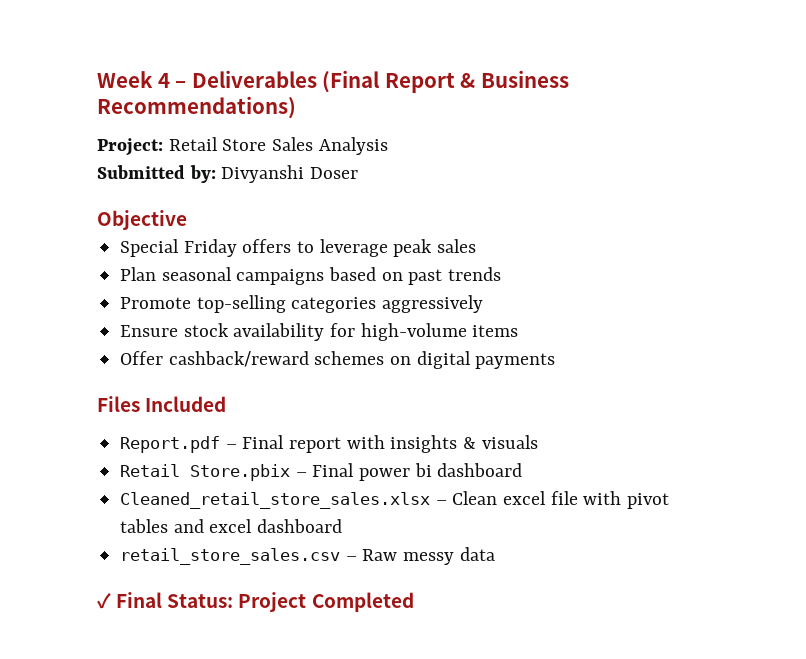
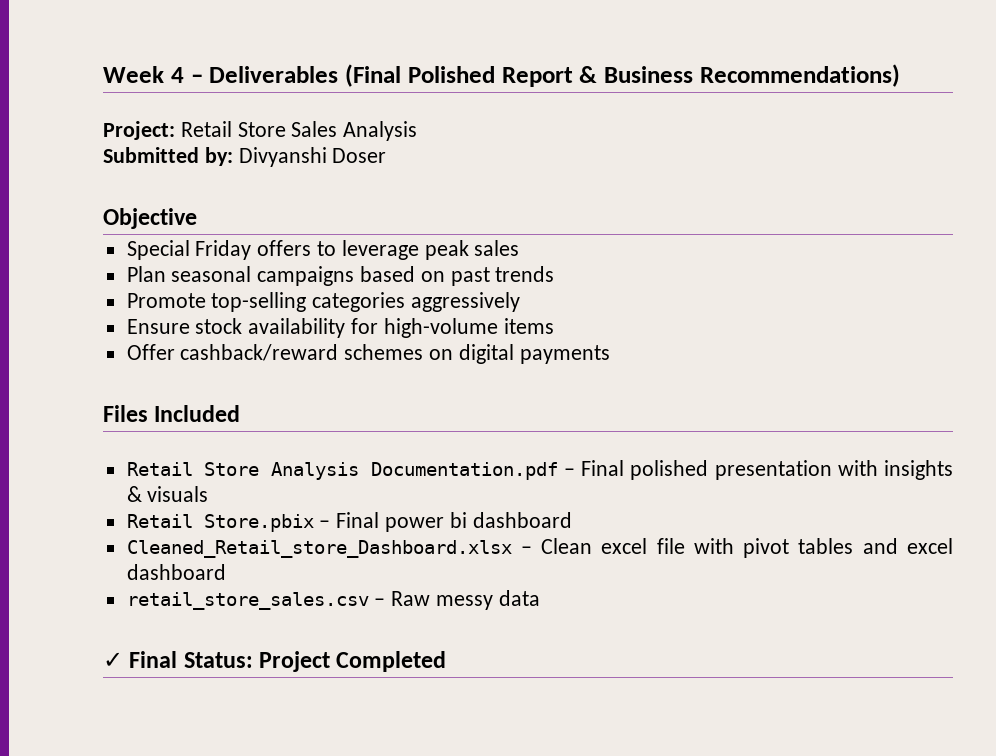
(380, 81) none -> [407,66,495,83] Polished
[120,435,342,453] Report.pdf – Final report -> [126,460,832,480] Retail Store Analysis Documentation.pdf – Final polished presentation
[120,492,431,509] Cleaned_retail_store_sales.xlsx -> [126,540,512,558] Cleaned_Retail_store_Dashboard.xlsx

